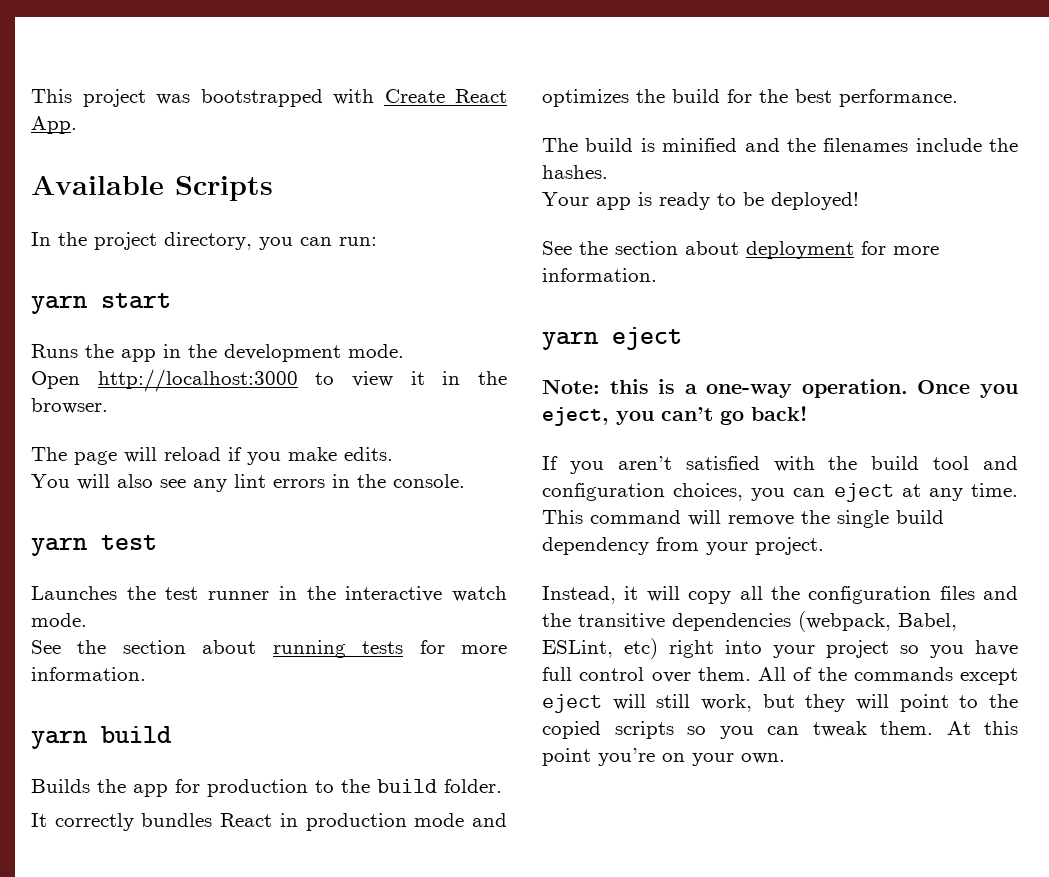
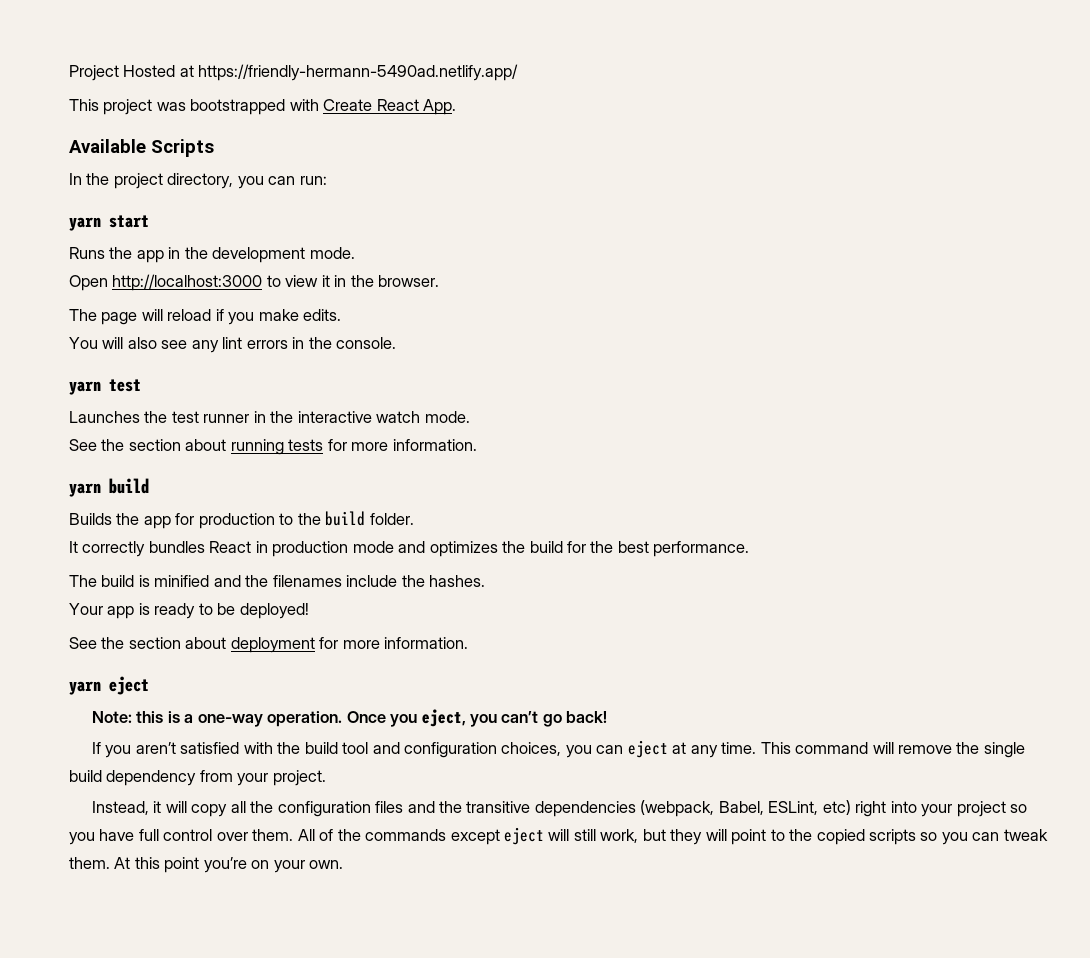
(31, 96) none -> [69,64,519,81] Project Hosted at https://friendly-hermann-5490ad.netlify.app/ //

